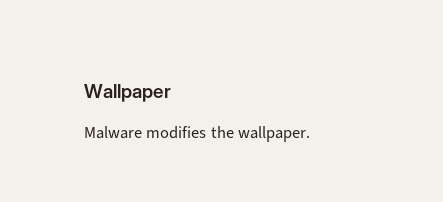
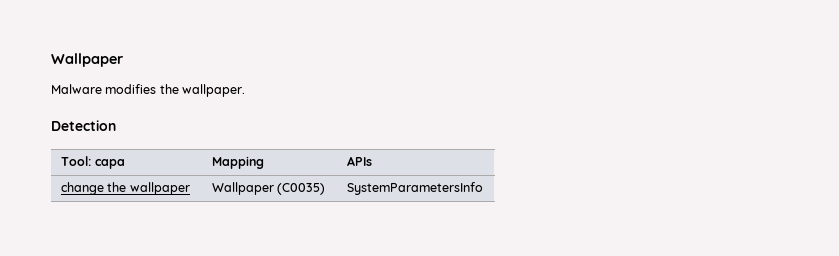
(311, 134) none -> [51,120,116,131] [60,156,125,169] [211,156,264,169] [346,156,372,166] [60,182,190,195] [211,182,326,195] [346,182,483,195] // Detection // Tool: capa | Mapping | APIs // change the wallpaper | Wallpaper (C0035) | SystemParametersInfo

